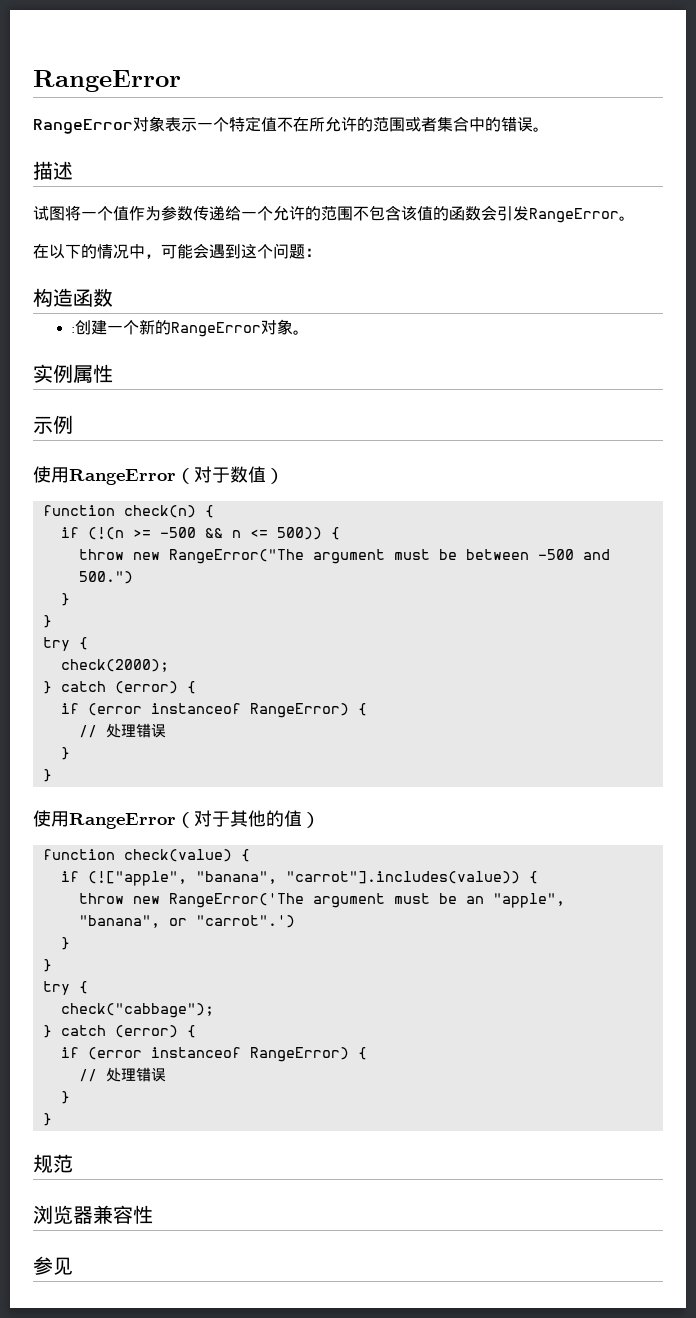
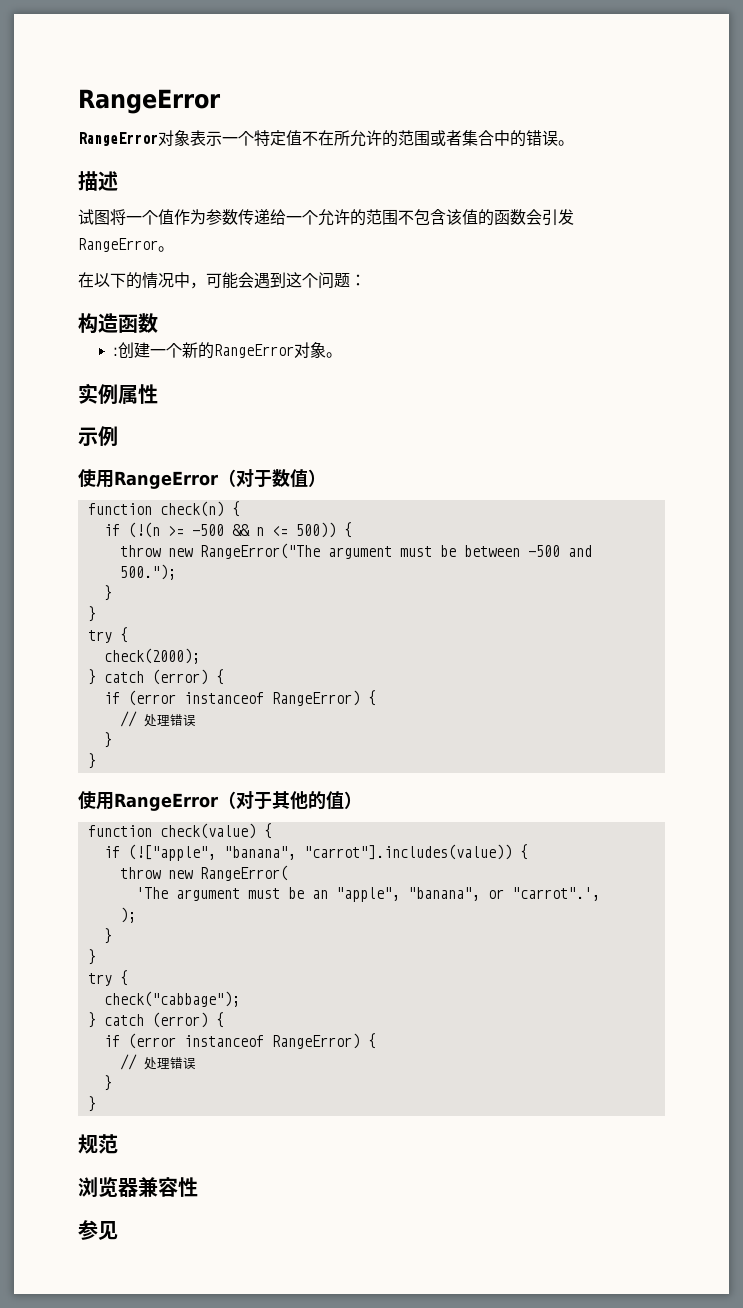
[78,571,133,584] 500.") -> [119,564,176,580] 500.");
[168,893,304,908] RangeError('The -> [199,865,288,881] [135,887,168,899] RangeError( // 'The
[195,915,295,928] "carrot".') -> [511,887,600,901] [119,907,136,923] "carrot".', // );

